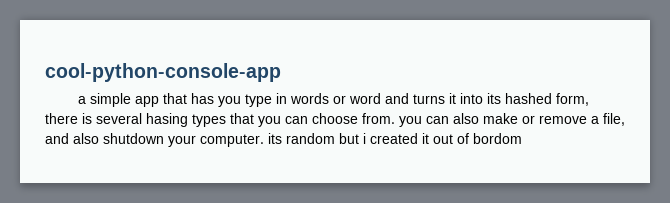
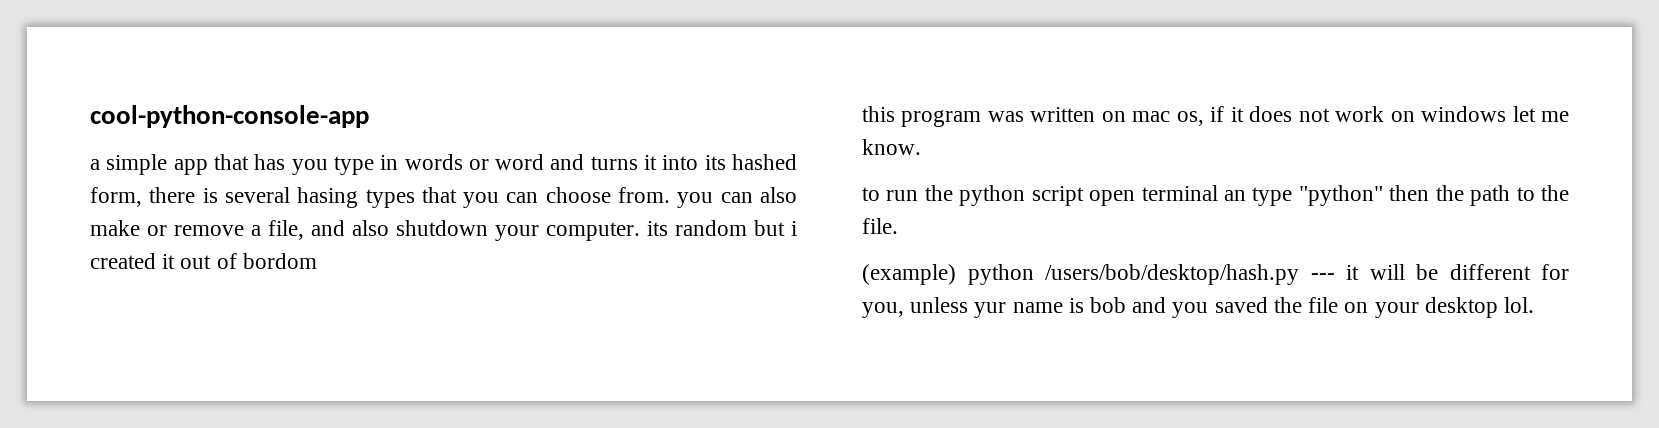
(522, 138) none -> [862,106,1569,127] [862,139,921,155] [862,185,1569,206] [862,218,898,234] [862,264,1569,285] [862,297,1534,318] // this program was written on mac os, if it does not work on windows let me know. // to run the python script open terminal an type "python" then the path to the file. // (example) python /users/bob/desktop/hash.py --- it will be different for you, unless yur name is bob and you saved the file on your desktop lol.

